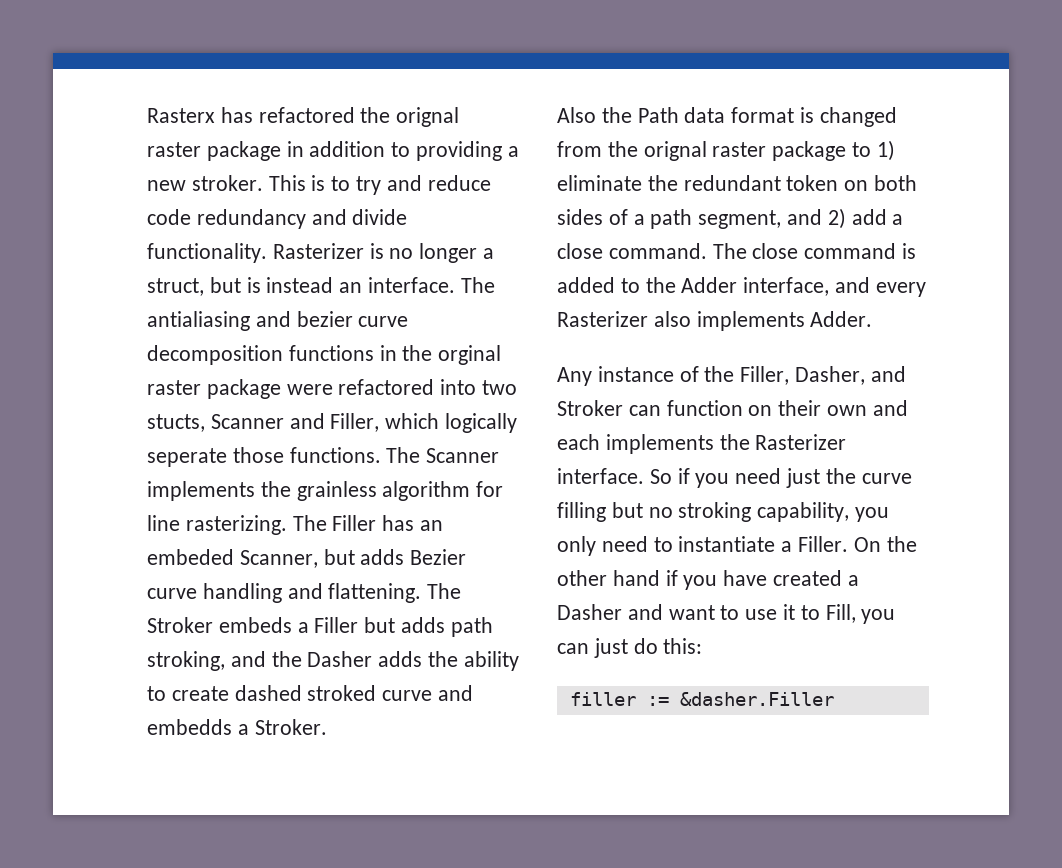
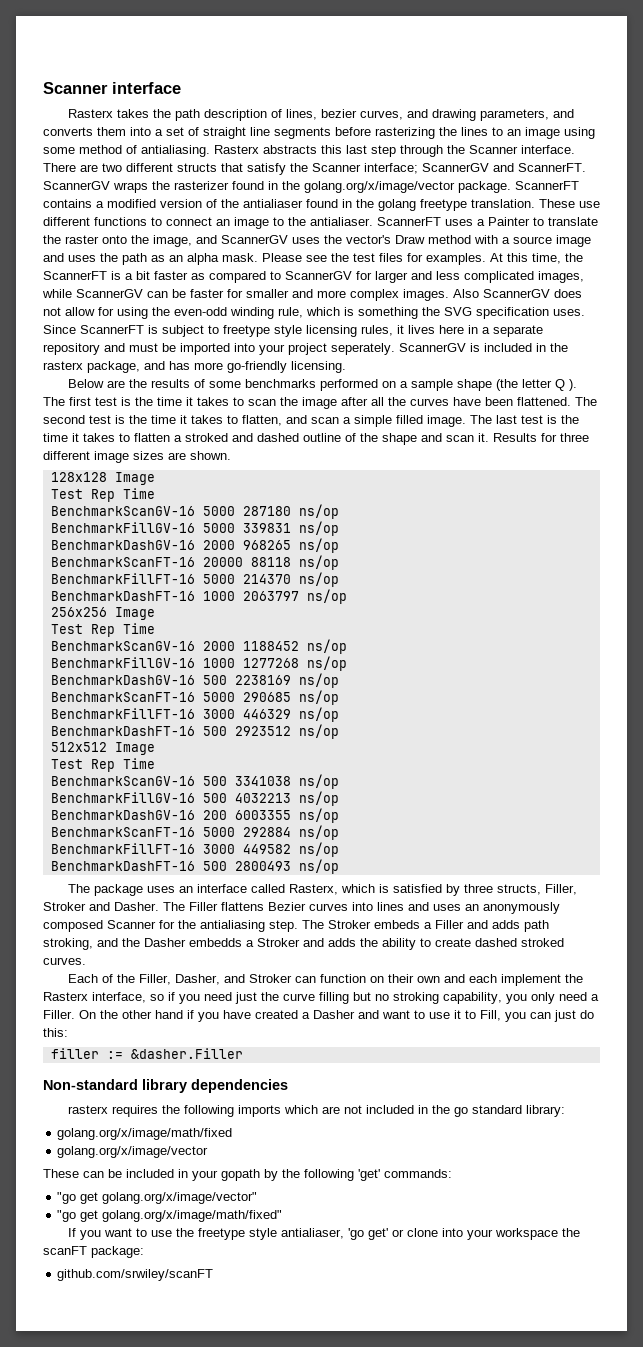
[147,107,460,127] [147,141,519,161] [147,175,491,195] [147,209,408,229] [147,243,495,263] [147,277,495,296] [147,311,409,331] [147,345,502,365] [147,379,518,399] [147,413,518,433] [147,447,500,467] [147,481,504,501] [147,515,444,535] [147,549,467,568] [147,583,422,603] Rasterx has refactored the orignal raster package in addition to providing a new stroker. This is to try and reduce code redundancy and divide functionality. Rasterizer is no longer a struct, but is instead an interface. The antialiasing and bezier curve decomposition functions in the orginal raster package were refactored into two stucts, Scanner and Filler, which logically seperate those functions. The Scanner implements the grainless algorithm for line rasterizing. The Filler has an embeded Scanner, but adds Bezier curve handling and flattening. -> [43,82,181,94] [68,109,575,121] [43,127,595,139] [43,145,575,157] [43,163,586,175] [43,181,579,193] [43,199,600,211] [43,217,598,229] [43,235,591,247] [43,253,583,265] [43,271,584,283] [42,289,582,301] [43,307,585,319] [43,325,543,337] [43,343,568,355] [43,361,346,373] [68,379,578,391] [43,397,597,409] [43,415,579,427] [43,433,589,445] [43,451,231,463] [50,472,155,485] [50,488,155,502] [50,504,339,519] [50,521,339,536] [50,538,339,553] [50,555,339,570] [50,572,339,587] [50,589,347,604] [50,607,155,620] [50,623,155,637] [50,639,347,654] [50,656,347,671] [50,673,339,688] [50,690,339,705] [50,707,339,722] [50,724,339,739] [50,742,155,755] [50,758,155,772] [50,774,339,789] [50,791,339,806] [50,808,339,823] [50,825,339,840] [50,842,339,857] [50,859,339,874] [68,884,578,896] [43,902,560,914] [43,920,298,932] Scanner interface // Rasterx takes the path description of lines, bezier curves, and drawing parameters, and converts them into a set of straight line segments before rasterizing the lines to an image using some method of antialiasing. Rasterx abstracts this last step through the Scanner interface. There are two different structs that satisfy the Scanner interface; ScannerGV and ScannerFT. ScannerGV wraps the rasterizer found in the golang.org/x/image/vector package. ScannerFT contains a modified version of the antialiaser found in the golang freetype translation. These use different functions to connect an image to the antialiaser. ScannerFT uses a Painter to translate the raster onto the image, and ScannerGV uses the vector's Draw method with a source image and uses the path as an alpha mask. Please see the test files for examples. At this time, the ScannerFT is a bit faster as compared to ScannerGV for larger and less complicated images, while ScannerGV can be faster for smaller and more complex images. Also ScannerGV does not allow for using the even-odd winding rule, which is something the SVG specification uses. Since ScannerFT is subject to freetype style licensing rules, it lives here in a separate repository and must be imported into your project seperately. ScannerGV is included in the rasterx package, and has more go-friendly licensing. // Below are the results of some benchmarks performed on a sample shape (the letter Q ). The first test is the time it takes to scan the image after all the curves have been flattened. The second test is the time it takes to flatten, and scan a simple filled image. The last test is the time it takes to flatten a stroked and dashed outline of the shape and scan it. Results for three different image sizes are shown. // 128x128 Image // Test Rep Time // BenchmarkScanGV-16 5000 287180 ns/op // BenchmarkFillGV-16 5000 339831 ns/op // BenchmarkDashGV-16 2000 968265 ns/op // BenchmarkScanFT-16 20000 88118 ns/op // BenchmarkFillFT-16 5000 214370 ns/op // BenchmarkDashFT-16 1000 2063797 ns/op // 256x256 Image // Test Rep Time // BenchmarkScanGV-16 2000 1188452 ns/op // BenchmarkFillGV-16 1000 1277268 ns/op // BenchmarkDashGV-16 500 2238169 ns/op // BenchmarkScanFT-16 5000 290685 ns/op // BenchmarkFillFT-16 3000 446329 ns/op // BenchmarkDashFT-16 500 2923512 ns/op // 512x512 Image // Test Rep Time // BenchmarkScanGV-16 500 3341038 ns/op // BenchmarkFillGV-16 500 4032213 ns/op // BenchmarkDashGV-16 200 6003355 ns/op // BenchmarkScanFT-16 5000 292884 ns/op // BenchmarkFillFT-16 3000 449582 ns/op // BenchmarkDashFT-16 500 2800493 ns/op // The package uses an interface called Rasterx, which is satisfied by three structs, Filler, Stroker and Dasher. The Filler flattens Bezier curves into lines and uses an anonymously composed Scanner for the antialiasing step.
[364,617,396,633] but -> [467,920,488,929] and
(373, 659) none -> [189,938,324,947] embedds a Stroker and
[382,685,474,701] [147,719,327,735] [557,107,897,127] [557,140,895,161] [557,175,918,191] [557,208,904,229] [557,243,917,259] [557,277,926,297] [557,311,873,331] [557,366,674,386] curve and embedds a Stroker. // Also the Path data format is changed from the orignal raster package to 1) eliminate the redundant token on both sides of a path segment, and 2) add a close command. The close command is added to the Adder interface, and every Rasterizer also implements Adder. // Any instance -> [43,957,86,965] [68,974,99,983] curves. // Each
[605,434,847,454] [557,468,672,484] implements the Rasterizer interface. So -> [501,974,584,986] [43,992,164,1003] implement the Rasterx interface, so
[653,536,776,552] to instantiate -> (587, 996) none
(834, 699) none -> [43,1079,288,1093] [68,1105,566,1117] [57,1128,233,1140] [57,1146,209,1158] [43,1169,452,1181] [57,1192,258,1204] [57,1210,283,1222] [68,1228,581,1240] [43,1246,144,1258] [57,1269,214,1281] // Non-standard library dependencies // rasterx requires the following imports which are not included in the go standard library: // golang.org/x/image/math/fixed // golang.org/x/image/vector // These can be included in your gopath by the following 'get' commands: // "go get golang.org/x/image/vector" // "go get golang.org/x/image/math/fixed" // If you want to use the freetype style antialiaser, 'go get' or clone into your workspace the scanFT package: // github.com/srwiley/scanFT

